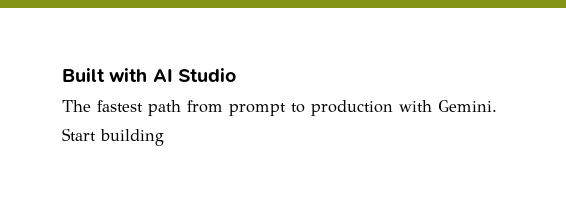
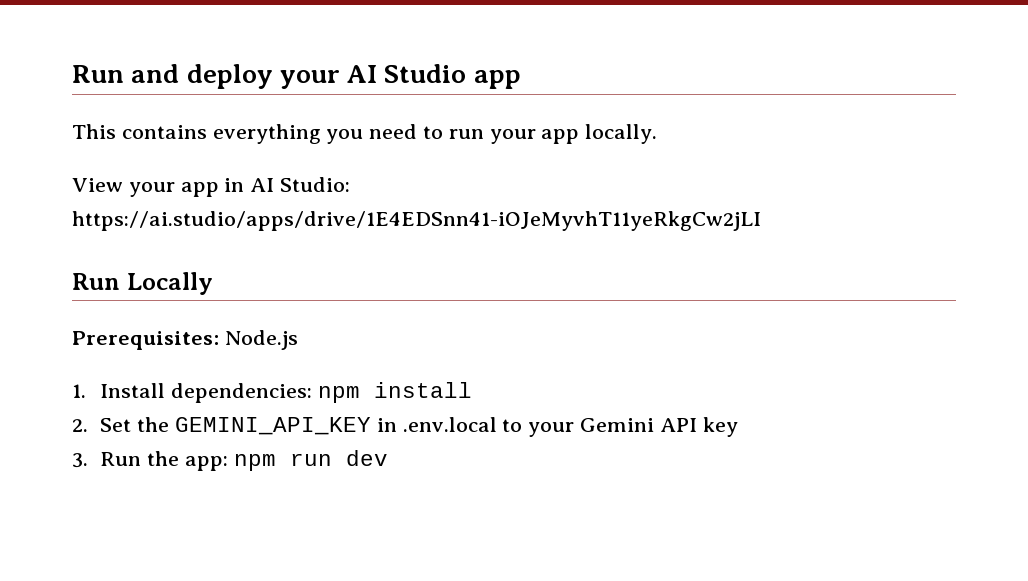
[62,68,236,82] [62,100,497,116] [62,128,164,146] Built with AI Studio // The fastest path from prompt to production with Gemini. // Start building -> [72,64,521,89] [72,124,658,144] [72,177,351,197] [72,211,761,231] [72,272,213,295] [72,330,298,350] [72,382,472,403] [72,417,738,437] [72,450,388,471] Run and deploy your AI Studio app // This contains everything you need to run your app locally. // View your app in AI Studio: https://ai.studio/apps/drive/1E4EDSnn41-iOJeMyvhT11yeRkgCw2jLI // Run Locally // Prerequisites: Node.js // 1. Install dependencies: npm install // 2. Set the GEMINI_API_KEY in .env.local to your Gemini API key // 3. Run the app: npm run dev

